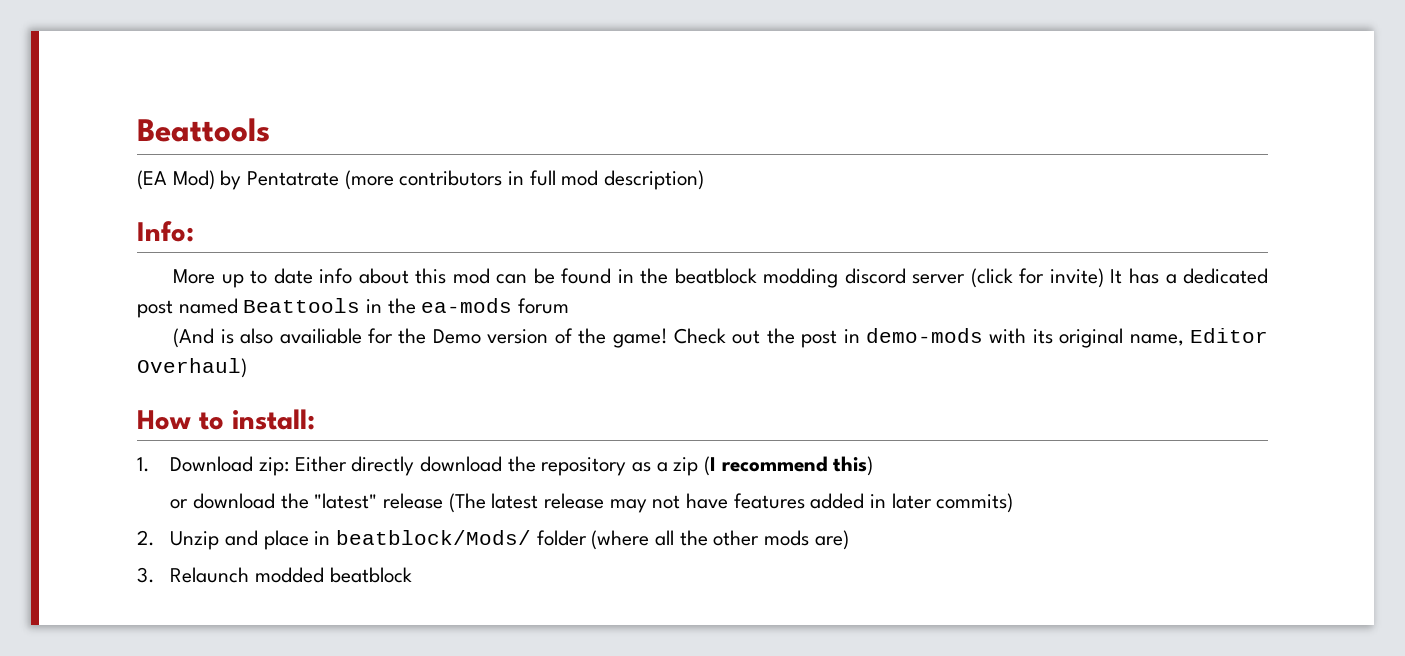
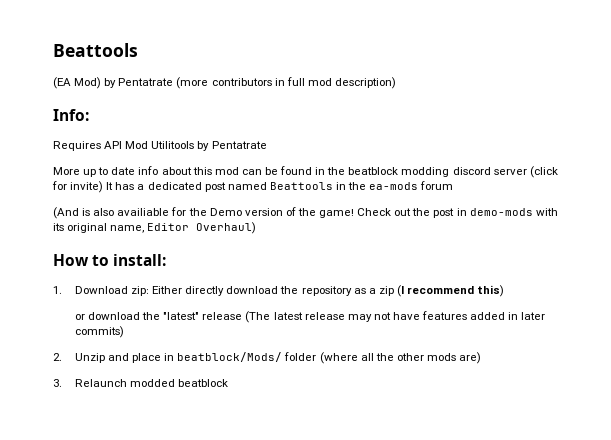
(194, 231) none -> [53,141,267,151] // Requires API Mod Utilitools by Pentatrate

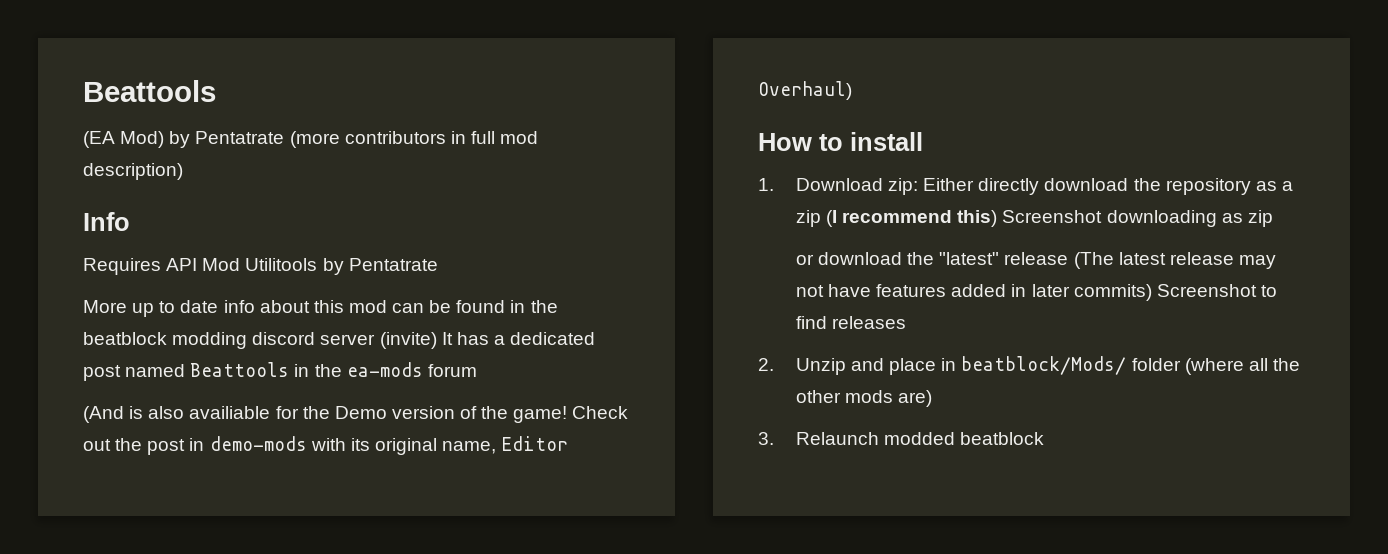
[53,109,89,121] Info: -> [83,212,130,231] Info
[529,166,558,178] [52,181,104,193] (click for invite) -> [379,332,437,349] (invite)
[113,254,167,266] install: -> [850,132,923,151] install
(505, 291) none -> [1002,210,1273,227] Screenshot downloading as zip
(124, 332) none -> [1156,284,1277,297] [795,316,906,329] Screenshot to find releases

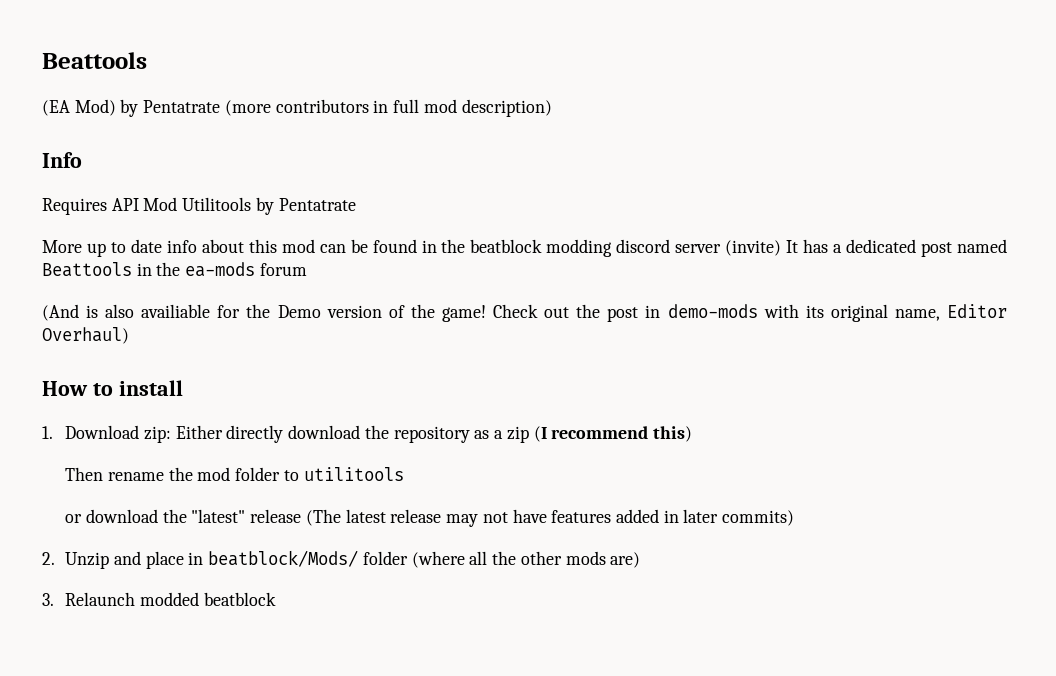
[1002,210,1273,227] Screenshot downloading as zip -> [65,467,404,481] // Then rename the mod folder to utilitools
[1156,284,1277,297] [795,316,906,329] Screenshot to find releases -> (795, 518) none

